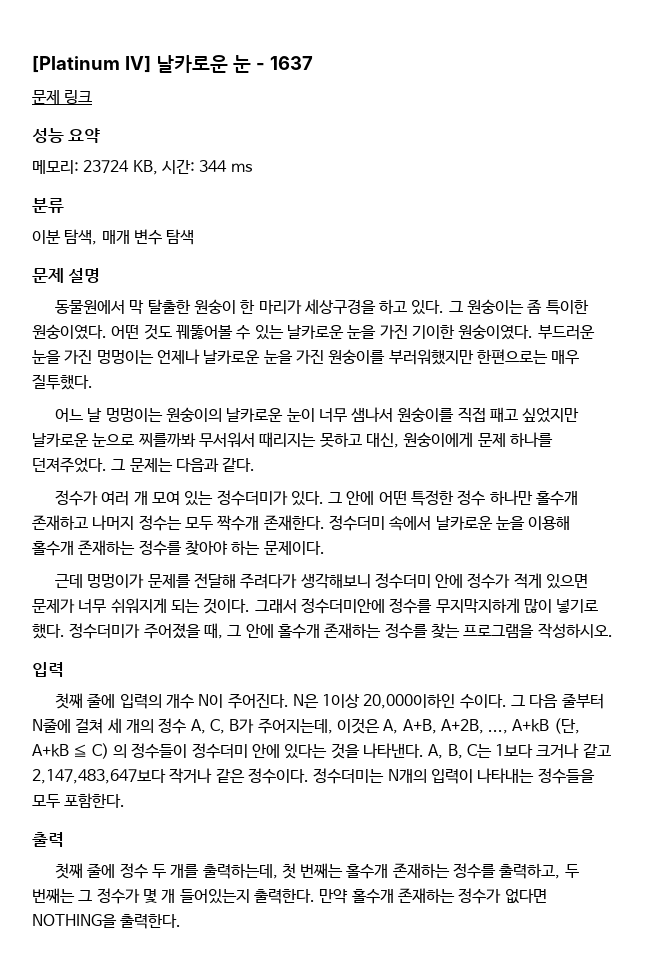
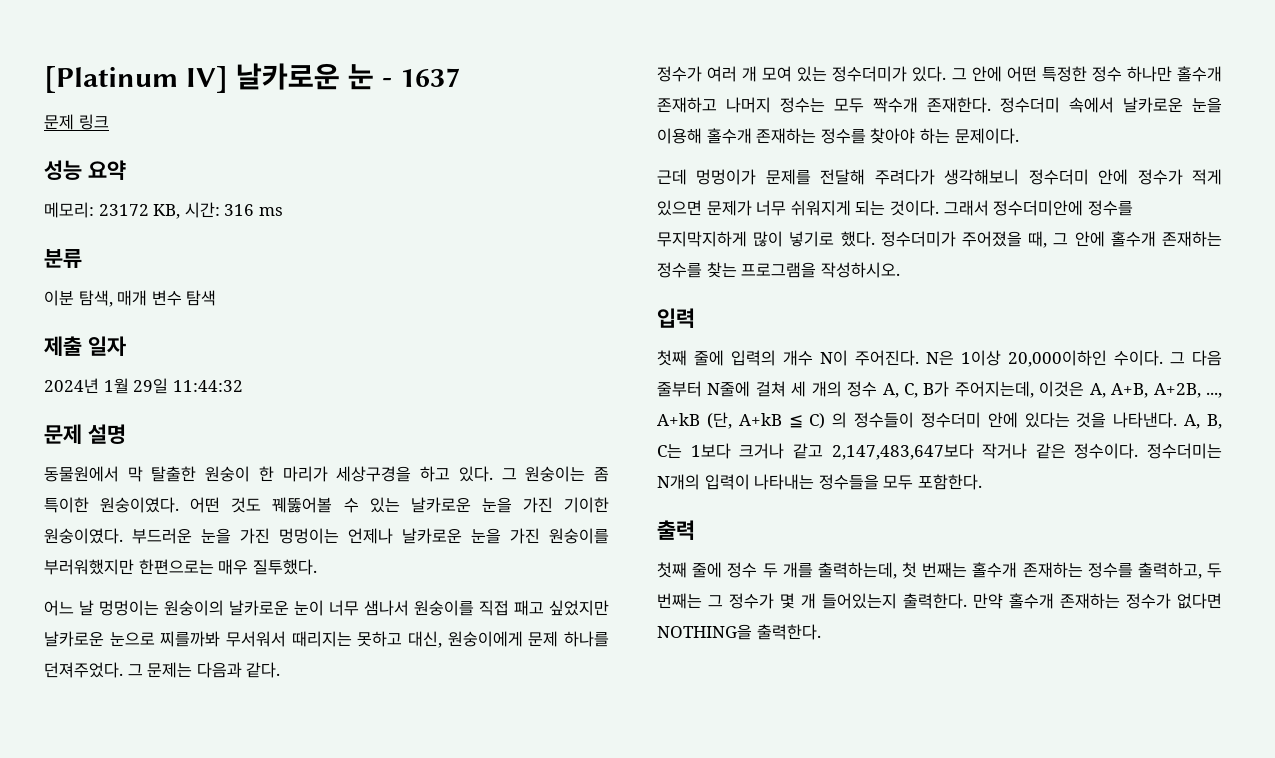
[83,160,130,173] 23724 -> [98,204,149,216] 23172
[199,160,228,172] 344 -> [224,204,255,216] 316
(195, 237) none -> [44,336,126,356] [44,378,243,394] // 제출 일자 // 2024년 1월 29일 11:44:32

